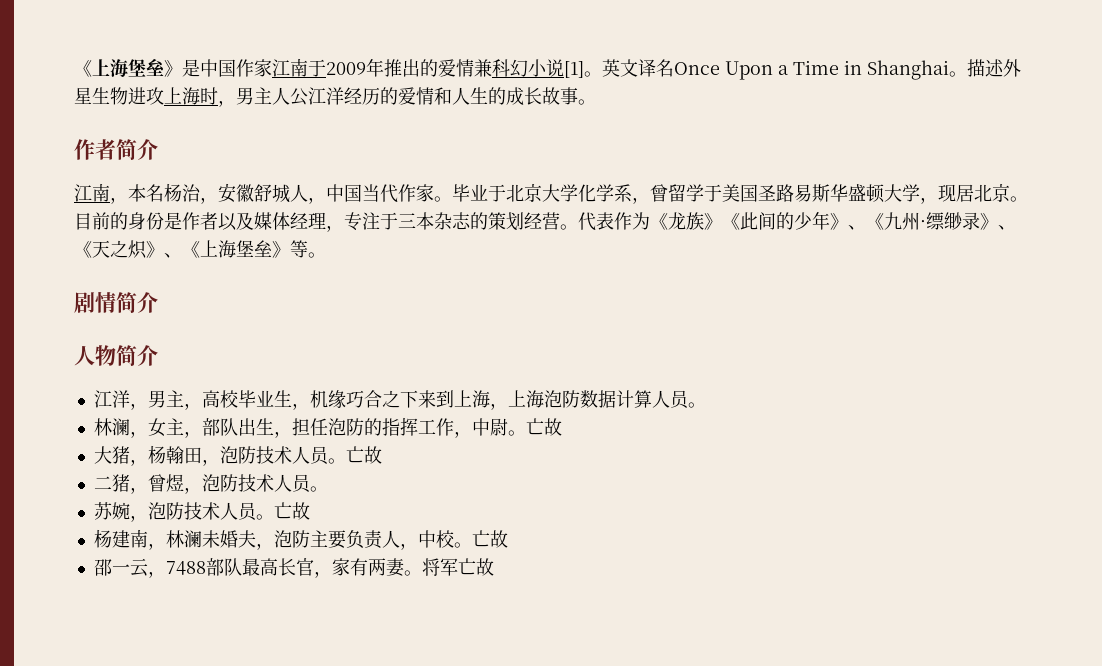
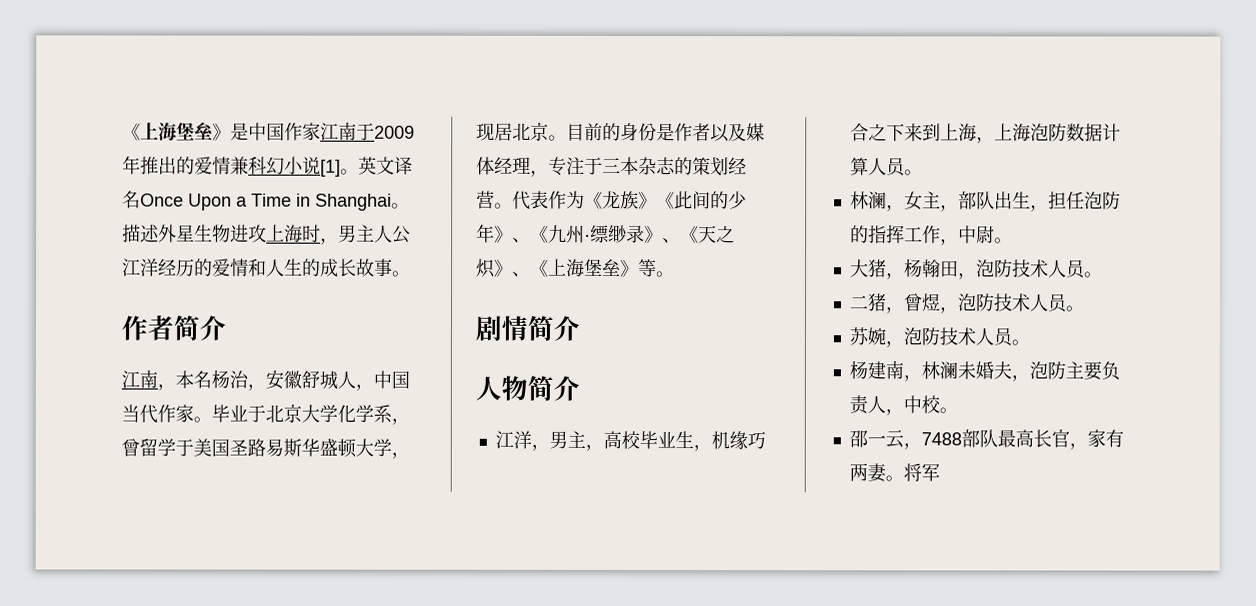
[525,418,562,436] 亡故 -> (1013, 240) none
[345,446,382,464] 亡故 -> (1103, 274) none
[273,502,310,520] 亡故 -> (1030, 342) none
[471,530,508,548] 亡故 -> (958, 410) none
[457,558,494,576] 亡故 -> (940, 472) none

